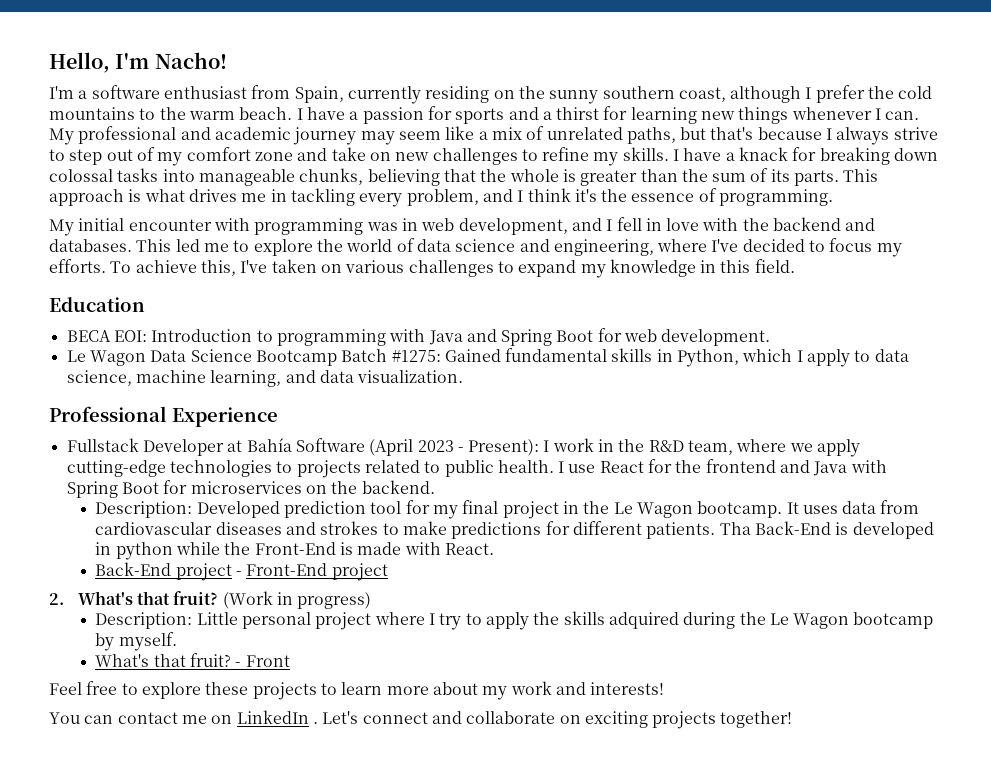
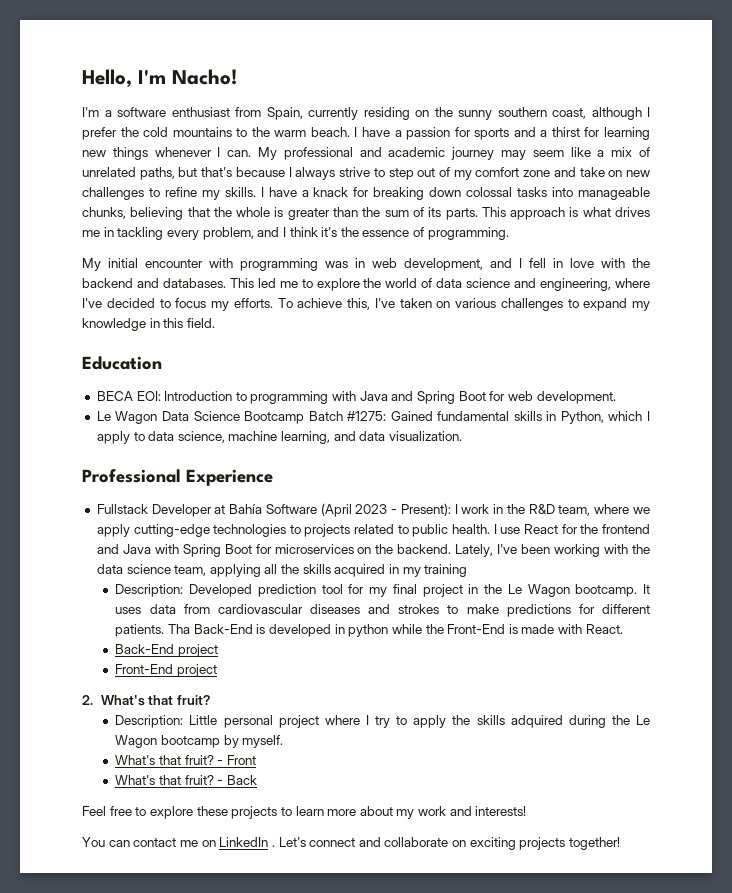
(435, 487) none -> [455,544,650,557] [96,564,468,577] Lately, I've been working with the data science team, applying all the skills acquired in my training
[236,571,243,576] - -> (219, 650) //
[222,591,372,609] (Work in progress) -> (210, 700) none
(290, 661) none -> [115,775,257,785] // What's that fruit? - Back

